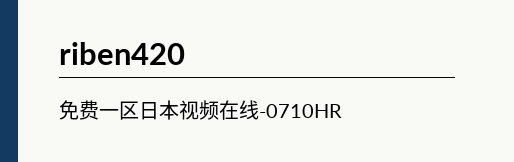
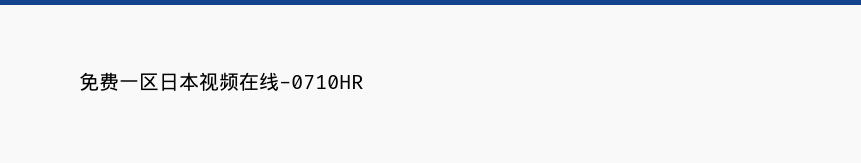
[59,42,185,65] riben420 // -> (79, 81) none

